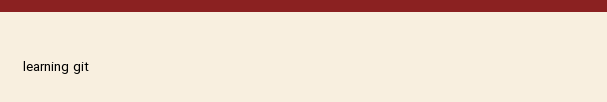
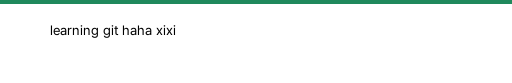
(89, 68) none -> [122,25,176,36] haha xixi

